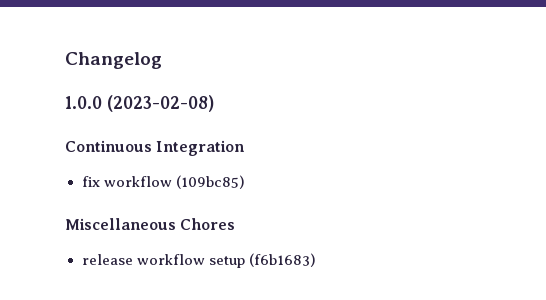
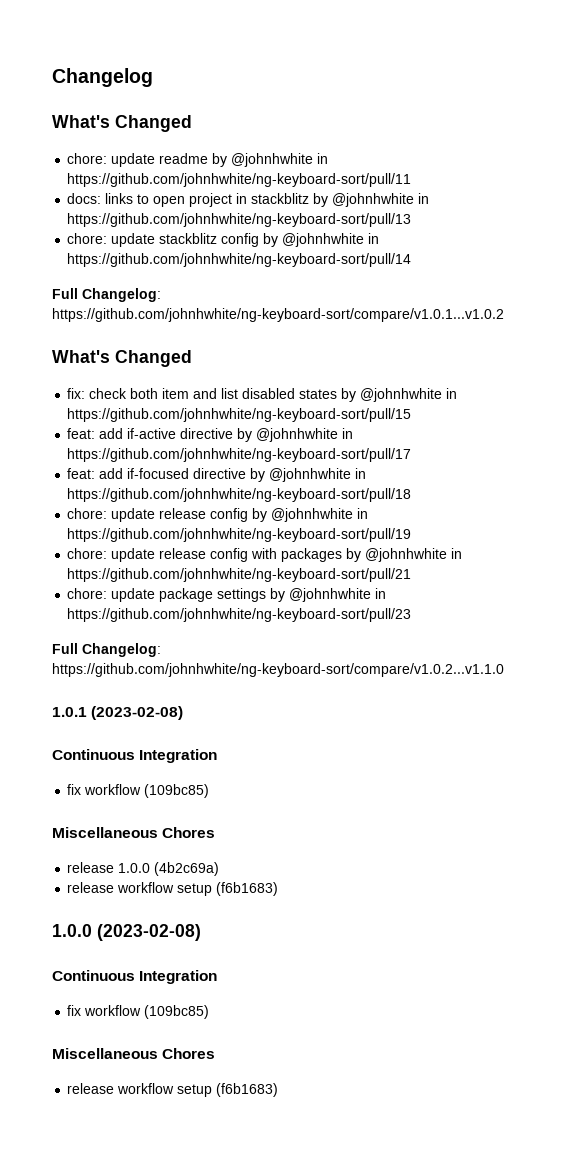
(162, 60) none -> [52,115,192,132] [67,153,329,167] [67,173,412,187] [67,193,430,207] [67,213,412,227] [67,233,380,247] [67,253,412,267] [52,288,161,302] [52,308,504,322] [52,350,192,367] [67,388,458,402] [67,408,412,422] [67,428,354,442] [67,448,412,462] [67,468,367,482] [67,488,412,502] [67,508,369,522] [67,528,412,542] [67,548,463,562] [67,568,412,582] [67,588,387,602] [67,608,412,622] [52,643,161,657] [52,663,504,677] [52,706,184,720] [52,749,218,763] [67,784,210,798] [52,827,216,838] [67,862,220,876] [67,882,279,896] // What's Changed // chore: update readme by @johnhwhite in https://github.com/johnhwhite/ng-keyboard-sort/pull/11 // docs: links to open project in stackblitz by @johnhwhite in https://github.com/johnhwhite/ng-keyboard-sort/pull/13 // chore: update stackblitz config by @johnhwhite in https://github.com/johnhwhite/ng-keyboard-sort/pull/14 // Full Changelog: https://github.com/johnhwhite/ng-keyboard-sort/compare/v1.0.1...v1.0.2 // What's Changed // fix: check both item and list disabled states by @johnhwhite in https://github.com/johnhwhite/ng-keyboard-sort/pull/15 // feat: add if-active directive by @johnhwhite in https://github.com/johnhwhite/ng-keyboard-sort/pull/17 // feat: add if-focused directive by @johnhwhite in https://github.com/johnhwhite/ng-keyboard-sort/pull/18 // chore: update release config by @johnhwhite in https://github.com/johnhwhite/ng-keyboard-sort/pull/19 // chore: update release config with packages by @johnhwhite in https://github.com/johnhwhite/ng-keyboard-sort/pull/21 // chore: update package settings by @johnhwhite in https://github.com/johnhwhite/ng-keyboard-sort/pull/23 // Full Changelog: https://github.com/johnhwhite/ng-keyboard-sort/compare/v1.0.2...v1.1.0 // 1.0.1 (2023-02-08) // Continuous Integration // fix workflow (109bc85) // Miscellaneous Chores // release 1.0.0 (4b2c69a) // release workflow setup (f6b1683)

